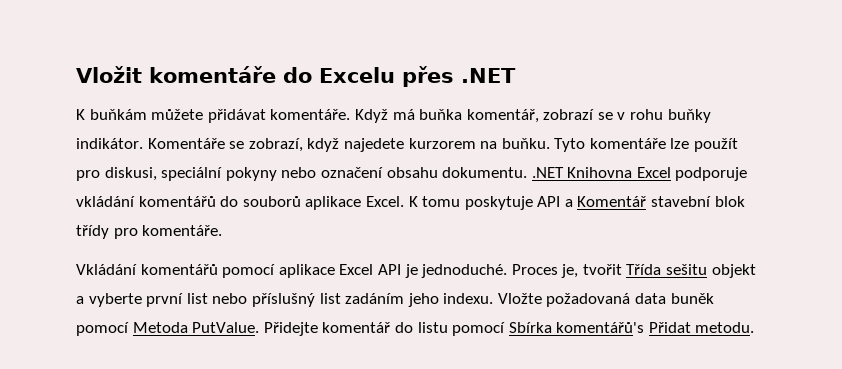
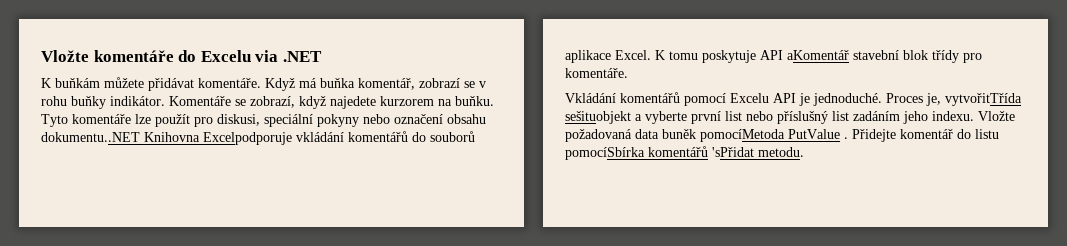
[76,66,142,83] Vložit -> [41,50,89,62] Vložte
[402,66,454,87] přes -> [255,50,279,62] via
[442,167,748,181] dokumentu. .NET Knihovna Excel podporuje -> [41,132,292,145] dokumentu..NET Knihovna Excelpodporuje
[564,196,647,207] a Komentář -> [787,50,849,60] aKomentář
[278,264,374,278] aplikace Excel -> [730,93,769,103] Excelu
[582,264,756,278] tvořit Třída sešitu objekt -> [945,93,1022,106] [565,111,631,124] vytvořitTřída sešituobjekt
[76,322,260,336] pomocí Metoda PutValue. -> [700,129,848,142] pomocíMetoda PutValue .
[452,322,691,336] pomocí Sbírka komentářů's Přidat -> [565,146,754,160] pomocíSbírka komentářů 'sPřidat

